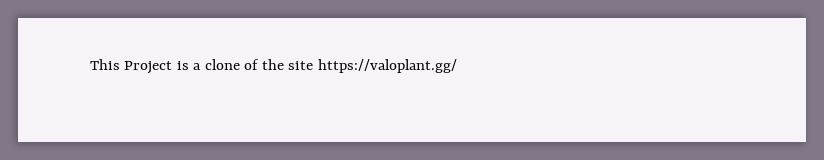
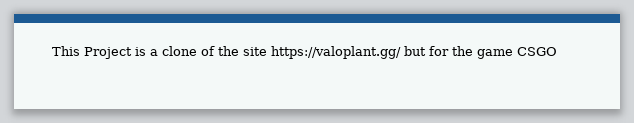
(457, 66) none -> [404,46,557,59] but for the game CSGO

